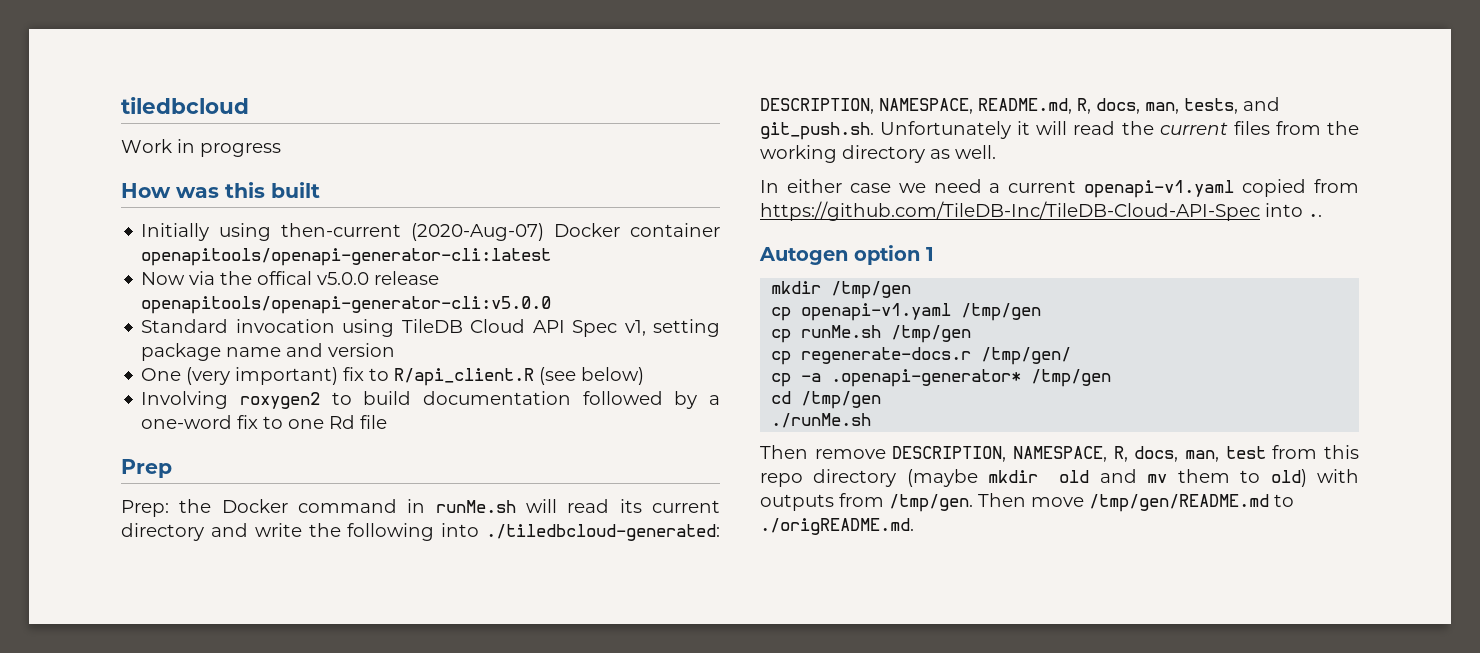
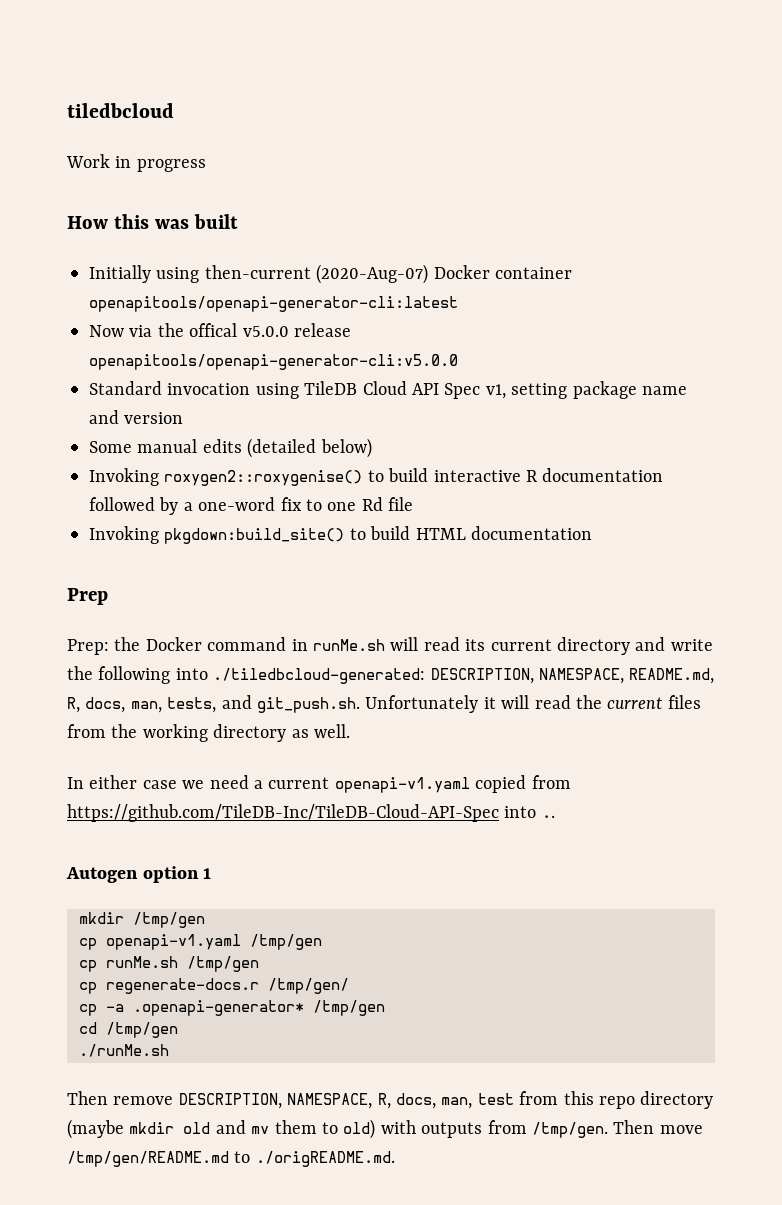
[176,182,265,198] was this -> [113,214,189,229] this was
[141,367,645,386] [141,391,412,409] One (very important) fix to R/api_client.R (see below) // Involving roxygen2 to build -> [89,438,372,458] [89,468,538,486] Some manual edits (detailed below) // Invoking roxygen2::roxygenise() to build interactive R
(388, 422) none -> [89,526,592,544] // Invoking pkgdown:build_site() to build HTML documentation

